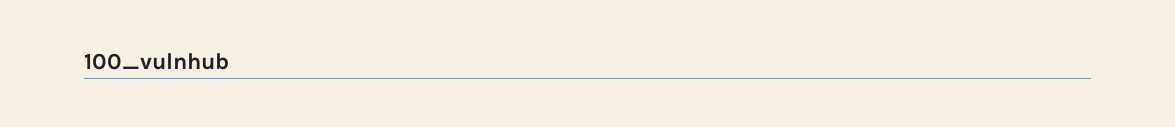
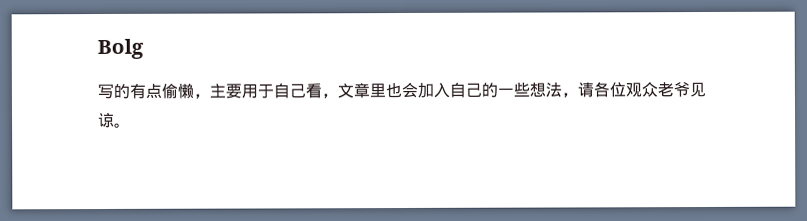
[84,53,229,70] 100_vulnhub -> [97,38,144,60] [97,81,706,100] [98,112,131,129] Bolg // 写的有点偷懒，主要用于自己看，文章里也会加入自己的一些想法，请各位观众老爷见谅。

